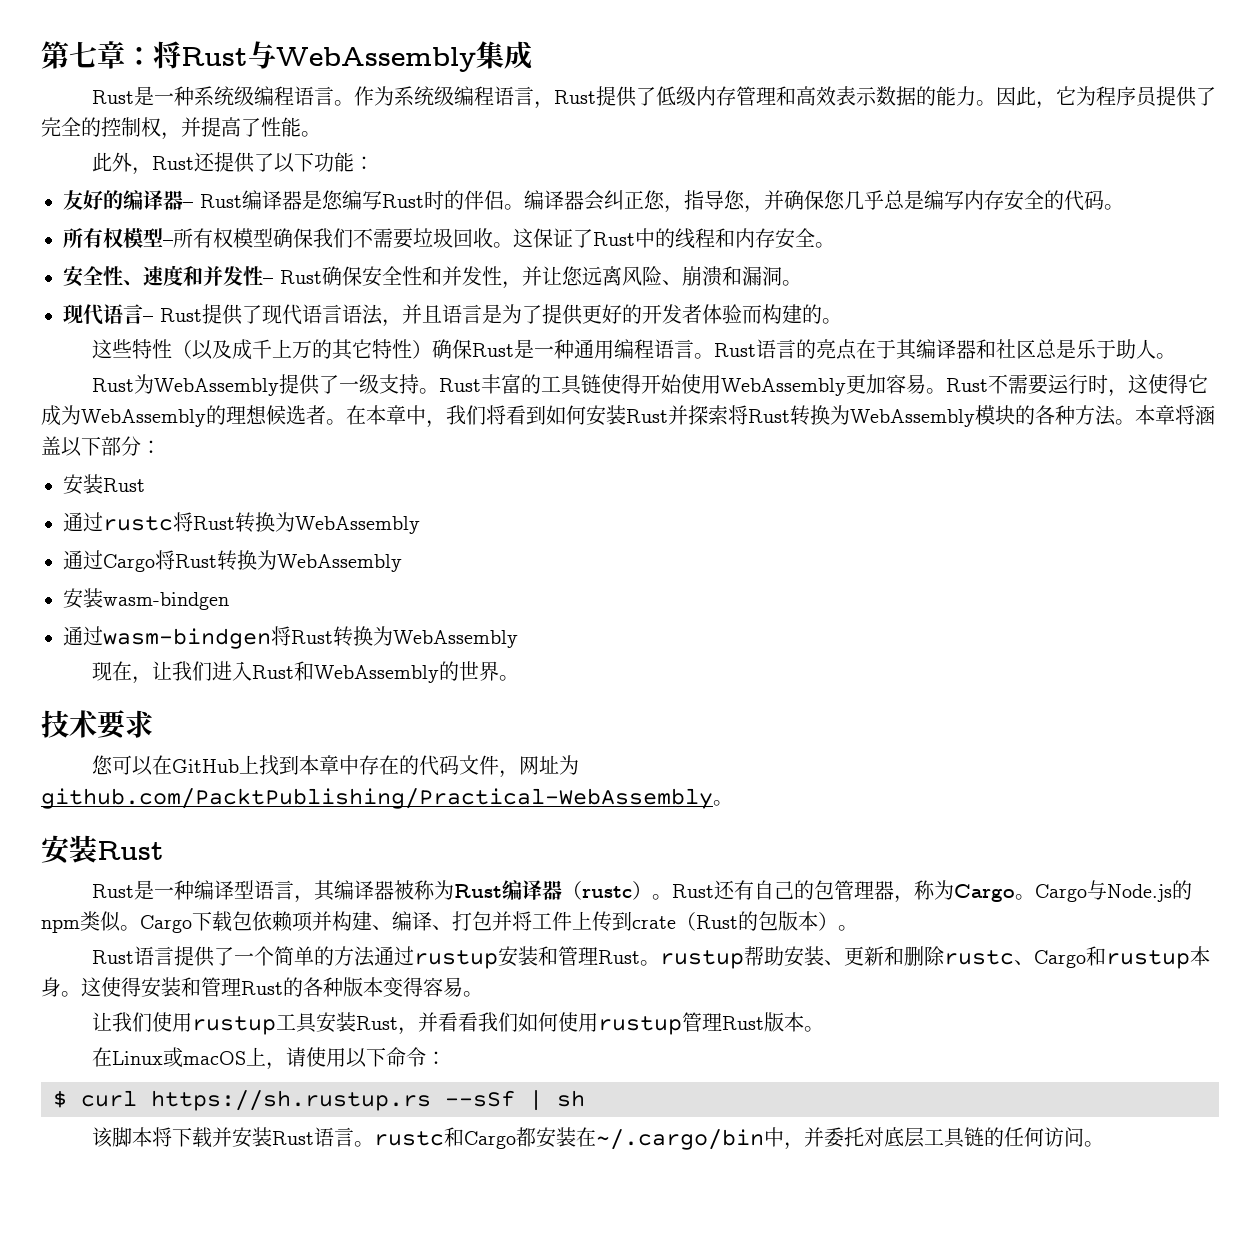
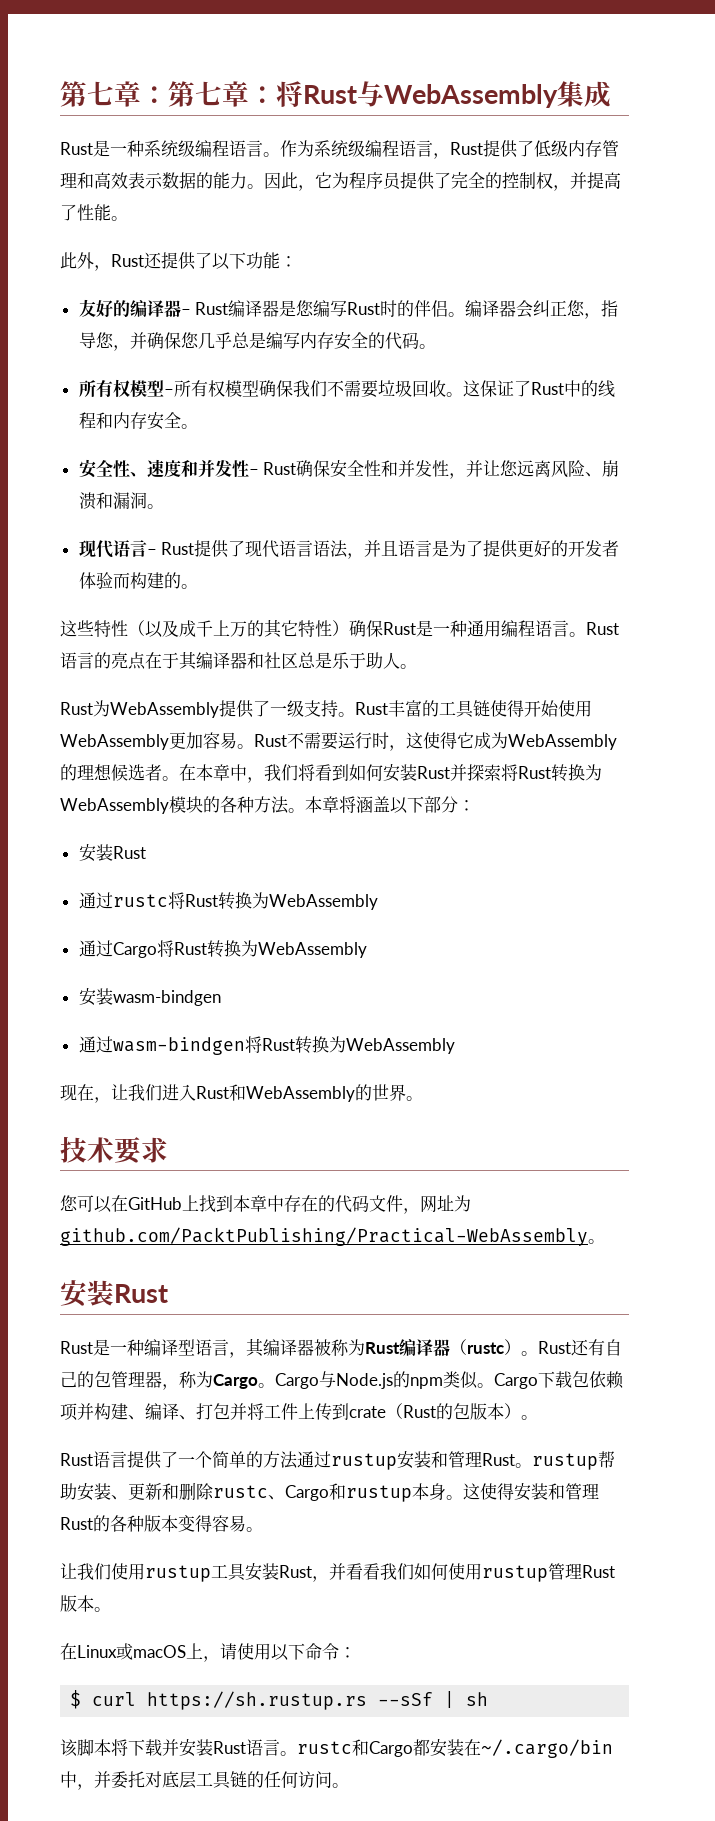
[41,41,153,69] 第七章： -> [60,81,276,107] 第七章：第七章：

